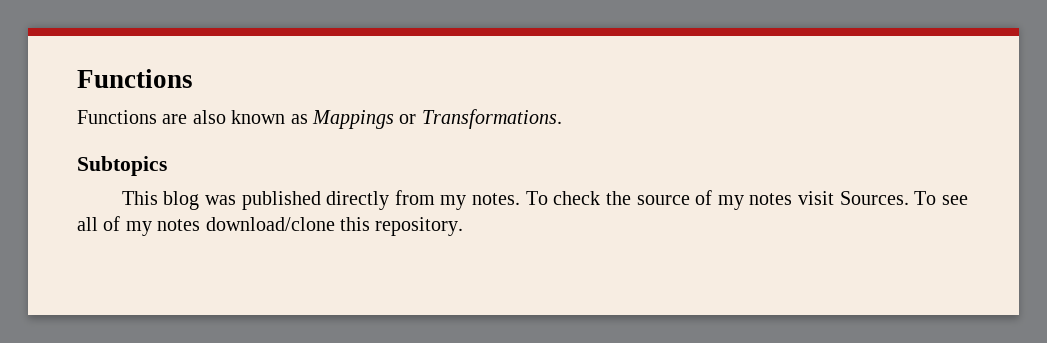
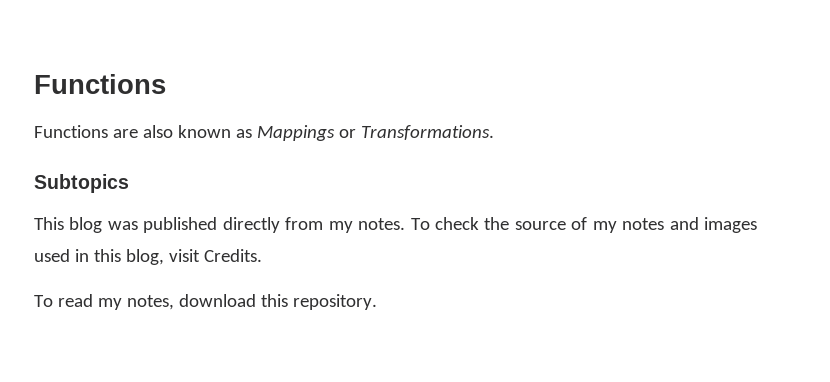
[798,191,968,205] [77,216,335,236] visit Sources. To see all of my notes download/clone -> [669,217,757,233] [34,249,262,265] [34,294,256,310] and images used in this blog, visit Credits. // To read my notes, download

